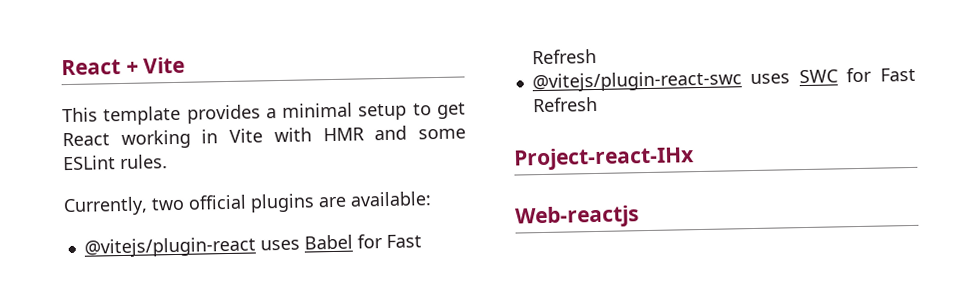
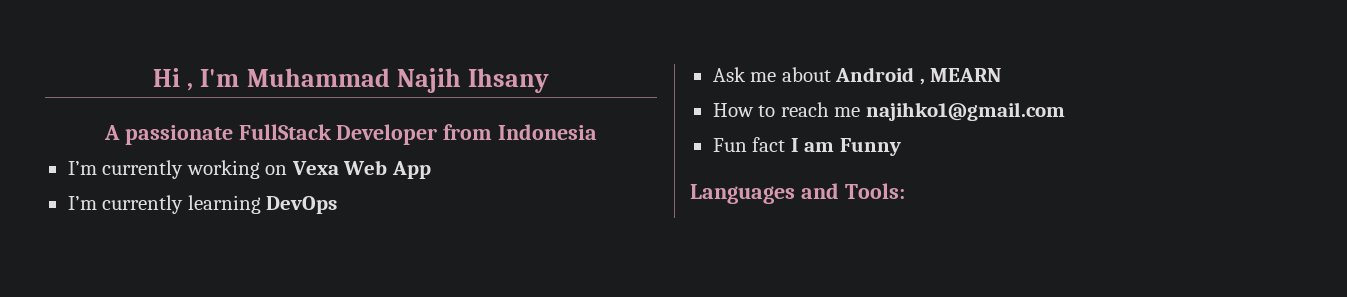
[61,56,186,76] [62,102,466,126] [62,125,467,150] [63,154,168,171] [63,191,432,217] [83,234,422,258] [531,48,597,65] [531,67,916,93] [531,96,598,113] [513,146,695,171] [515,205,639,229] React + Vite // This template provides a minimal setup to get React working in Vite with HMR and some ESLint rules. // Currently, two official plugins are available: // @vitejs/plugin-react uses Babel for Fast Refresh // @vitejs/plugin-react-swc uses SWC for Fast Refresh // Project-react-IHx // Web-reactjs -> [153,68,549,93] [103,124,598,145] [67,160,431,179] [67,195,338,214] [712,67,1002,85] [712,102,1065,121] [712,137,901,156] [690,183,905,204] Hi , I'm Muhammad Najih Ihsany // A passionate FullStack Developer from Indonesia // I’m currently working on Vexa Web App // I’m currently learning DevOps // Ask me about Android , MEARN // How to reach me najihko1@gmail.com // Fun fact I am Funny // Languages and Tools:

